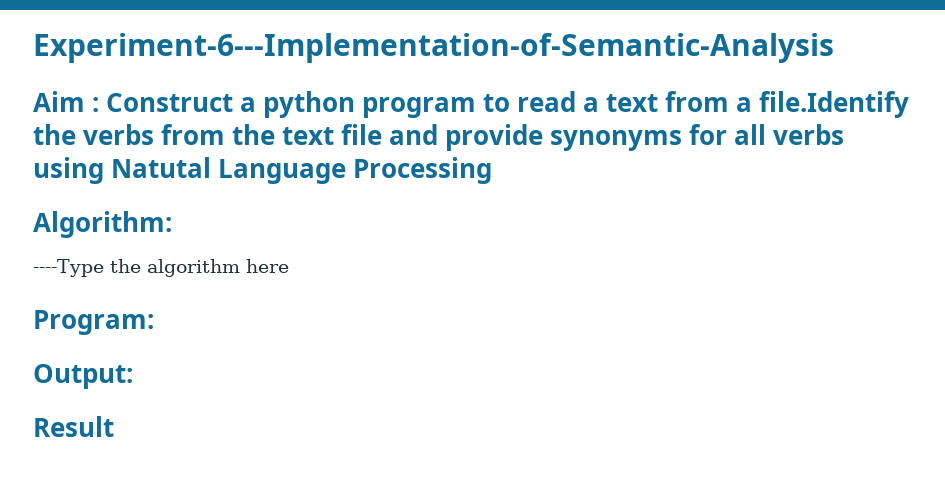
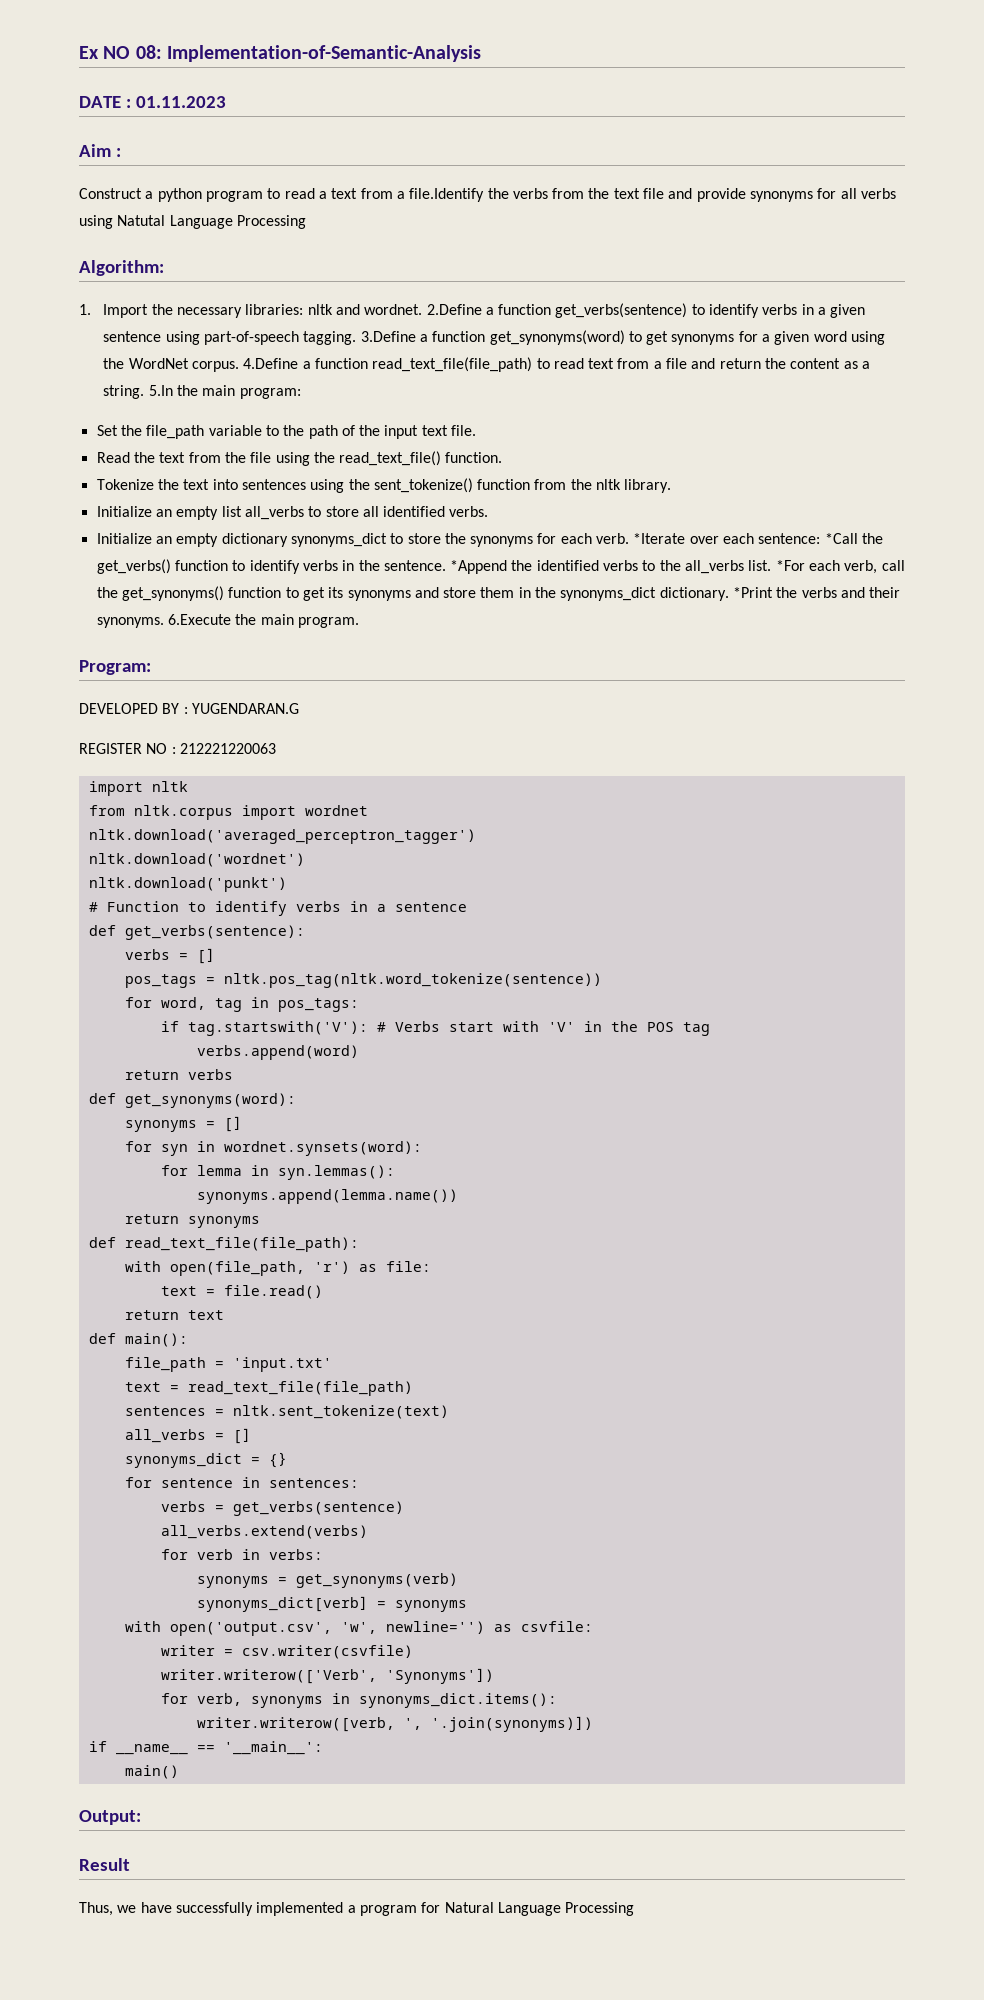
[33,33,834,63] Experiment-6---Implementation-of-Semantic-Analysis -> [79,45,482,62] [79,96,226,108] Ex NO 08: Implementation-of-Semantic-Analysis // DATE : 01.11.2023
(100, 104) none -> (121, 152) //
[33,259,289,277] [33,310,154,335] [33,364,133,389] [33,416,114,437] ----Type the algorithm here // Program: // Output: // Result -> [79,303,866,318] [103,330,886,345] [103,357,871,372] [103,385,301,399] [96,425,477,439] [96,451,503,466] [96,478,672,493] [96,506,489,520] [96,533,884,547] [96,559,905,574] [96,586,901,601] [96,614,359,628] [79,660,151,675] [79,703,299,714] [79,743,276,754] [88,781,188,796] [88,805,368,820] [88,829,476,844] [88,853,305,867] [88,877,287,892] [88,901,467,916] [88,925,305,940] [124,948,215,964] [124,973,602,988] [124,997,359,1012] [160,1021,710,1036] [196,1045,359,1060] [124,1069,233,1080] [88,1093,296,1108] [124,1116,242,1132] [124,1141,422,1156] [160,1165,395,1180] [196,1189,458,1204] [124,1214,260,1228] [88,1237,359,1252] [124,1261,431,1276] [160,1285,323,1299] [124,1310,224,1320] [88,1333,188,1347] [124,1357,332,1372] [124,1381,413,1396] [124,1405,449,1419] [124,1428,251,1444] [124,1452,287,1468] [124,1477,359,1488] [160,1501,404,1516] [160,1525,368,1539] [160,1549,323,1560] [196,1573,458,1588] [196,1596,467,1612] [124,1621,593,1636] [160,1645,413,1659] [160,1668,494,1684] [160,1693,557,1708] [196,1716,593,1732] [88,1741,323,1755] [124,1765,179,1779] [79,1810,141,1825] [79,1858,130,1871] [79,1902,635,1916] 1. Import the necessary libraries: nltk and wordnet. 2.Define a function get_verbs(sentence) to identify verbs in a given sentence using part-of-speech tagging. 3.Define a function get_synonyms(word) to get synonyms for a given word using the WordNet corpus. 4.Define a function read_text_file(file_path) to read text from a file and return the content as a string. 5.In the main program: // Set the file_path variable to the path of the input text file. // Read the text from the file using the read_text_file() function. // Tokenize the text into sentences using the sent_tokenize() function from the nltk library. // Initialize an empty list all_verbs to store all identified verbs. // Initialize an empty dictionary synonyms_dict to store the synonyms for each verb. *Iterate over each sentence: *Call the get_verbs() function to identify verbs in the sentence. *Append the identified verbs to the all_verbs list. *For each verb, call the get_synonyms() function to get its synonyms and store them in the synonyms_dict dictionary. *Print the verbs and their synonyms. 6.Execute the main program. // Program: // DEVELOPED BY : YUGENDARAN.G // REGISTER NO : 212221220063 // import nltk // from nltk.corpus import wordnet // nltk.download('averaged_perceptron_tagger') // nltk.download('wordnet') // nltk.download('punkt') // # Function to identify verbs in a sentence // def get_verbs(sentence): // verbs = [] // pos_tags = nltk.pos_tag(nltk.word_tokenize(sentence)) // for word, tag in pos_tags: // if tag.startswith('V'): # Verbs start with 'V' in the POS tag // verbs.append(word) // return verbs // def get_synonyms(word): // synonyms = [] // for syn in wordnet.synsets(word): // for lemma in syn.lemmas(): // synonyms.append(lemma.name()) // return synonyms // def read_text_file(file_path): // with open(file_path, 'r') as file: // text = file.read() // return text // def main(): // file_path = 'input.txt' // text = read_text_file(file_path) // sentences = nltk.sent_tokenize(text) // all_verbs = [] // synonyms_dict = {} // for sentence in sentences: // verbs = get_verbs(sentence) // all_verbs.extend(verbs) // for verb in verbs: // synonyms = get_synonyms(verb) // synonyms_dict[verb] = synonyms // with open('output.csv', 'w', newline='') as csvfile: // writer = csv.writer(csvfile) // writer.writerow(['Verb', 'Synonyms']) // for verb, synonyms in synonyms_dict.items(): // writer.writerow([verb, ', '.join(synonyms)]) // if __name__ == '__main__': // main() // Output: // Result // Thus, we have successfully implemented a program for Natural Language Processing

